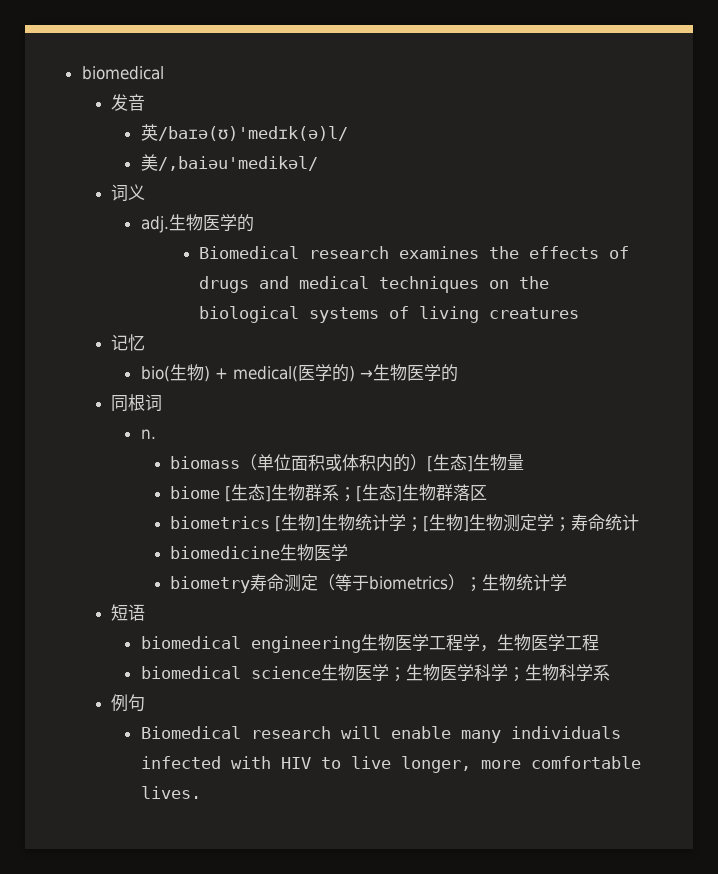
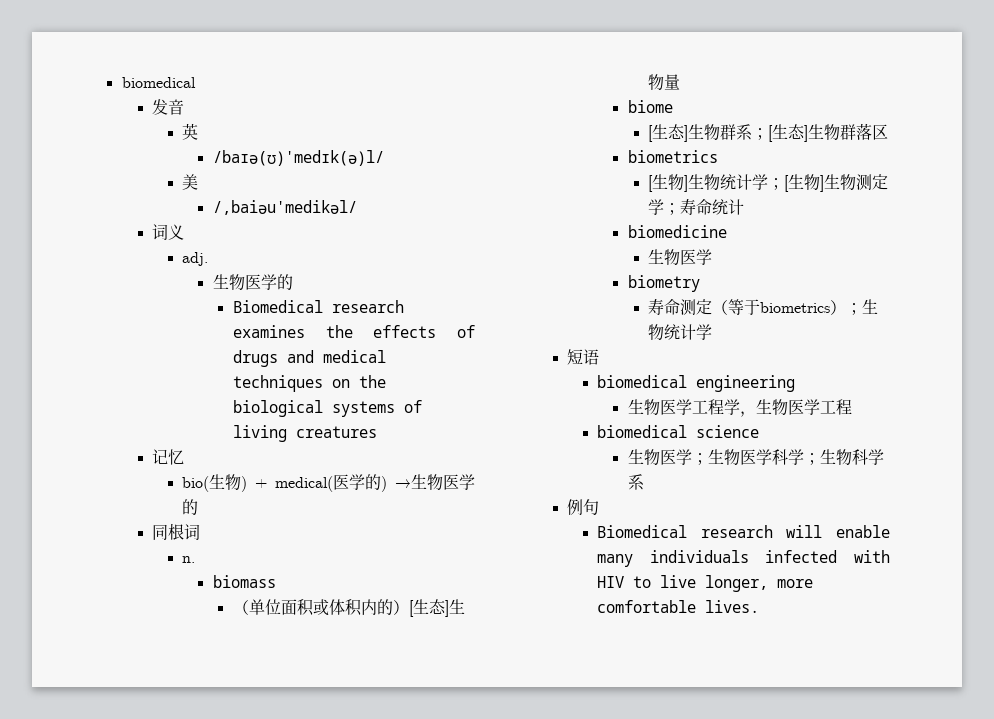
(158, 132) none -> (199, 131) //
(158, 162) none -> (199, 182) //
(169, 224) none -> (209, 259) //
(240, 462) none -> (276, 581) //
(220, 492) none -> (673, 106) //
(270, 522) none -> (718, 156) //
(280, 552) none -> (727, 231) //
(250, 584) none -> (700, 283) //
(361, 644) none -> (796, 383) //
(321, 672) none -> (760, 431) //

